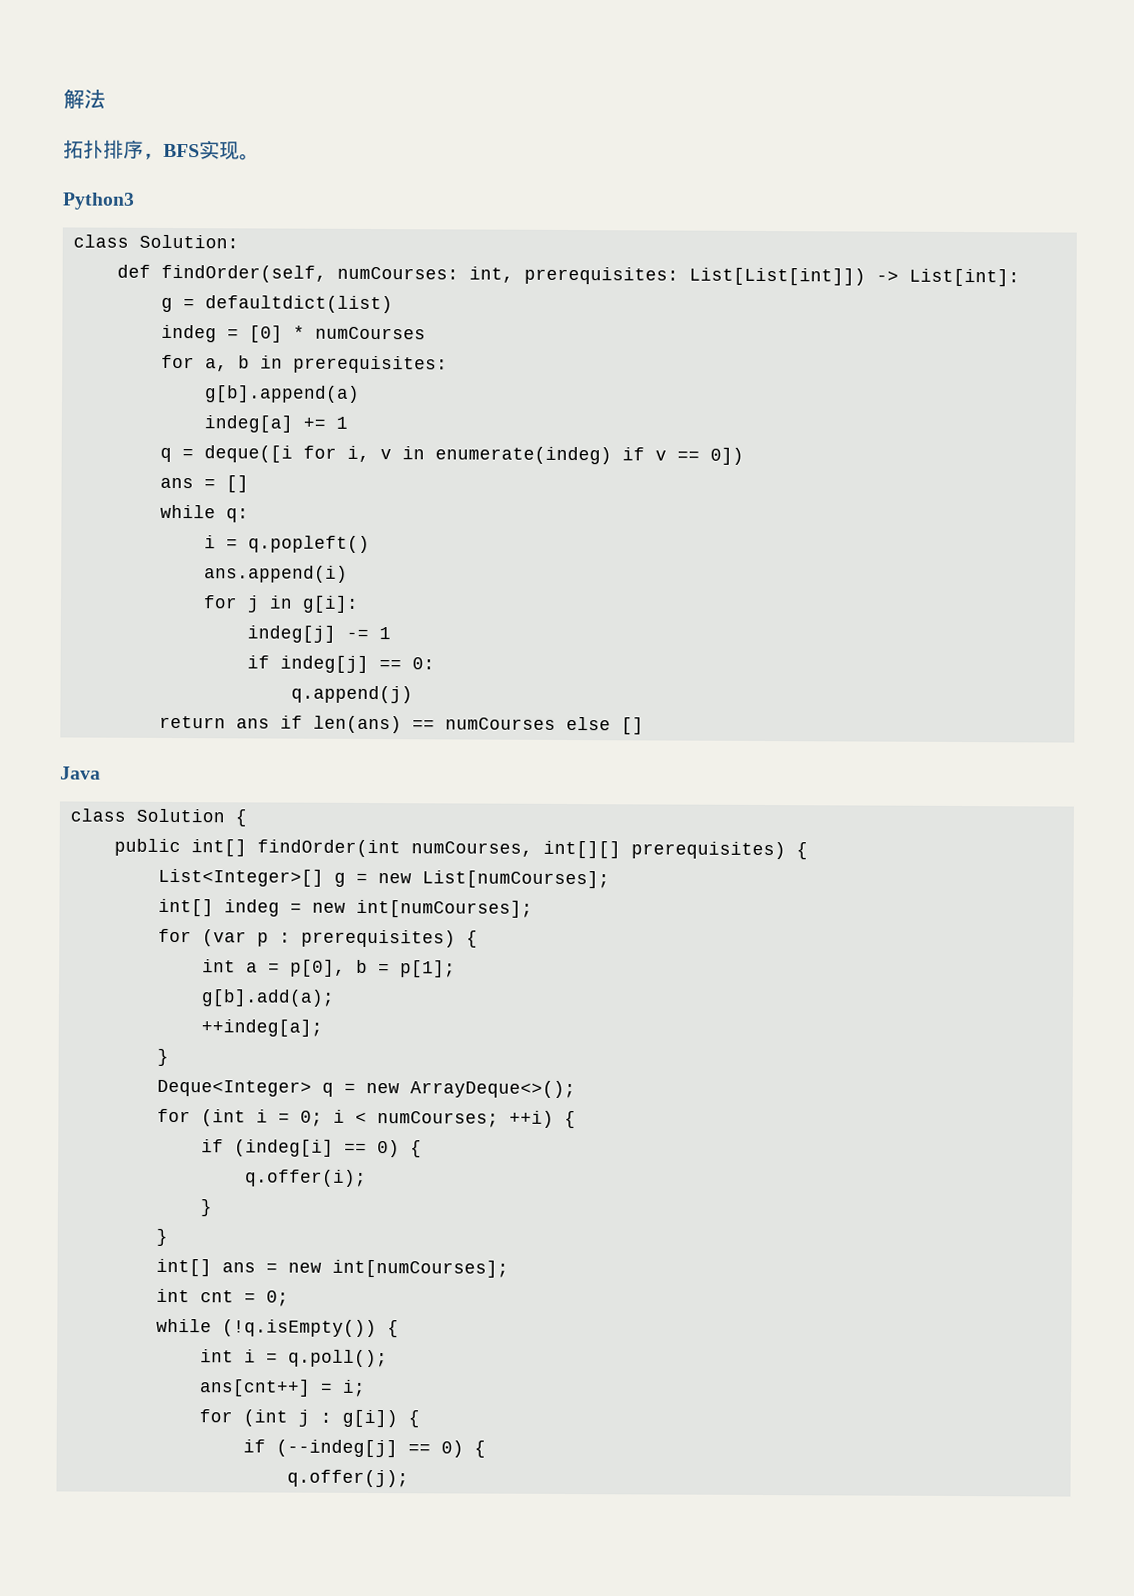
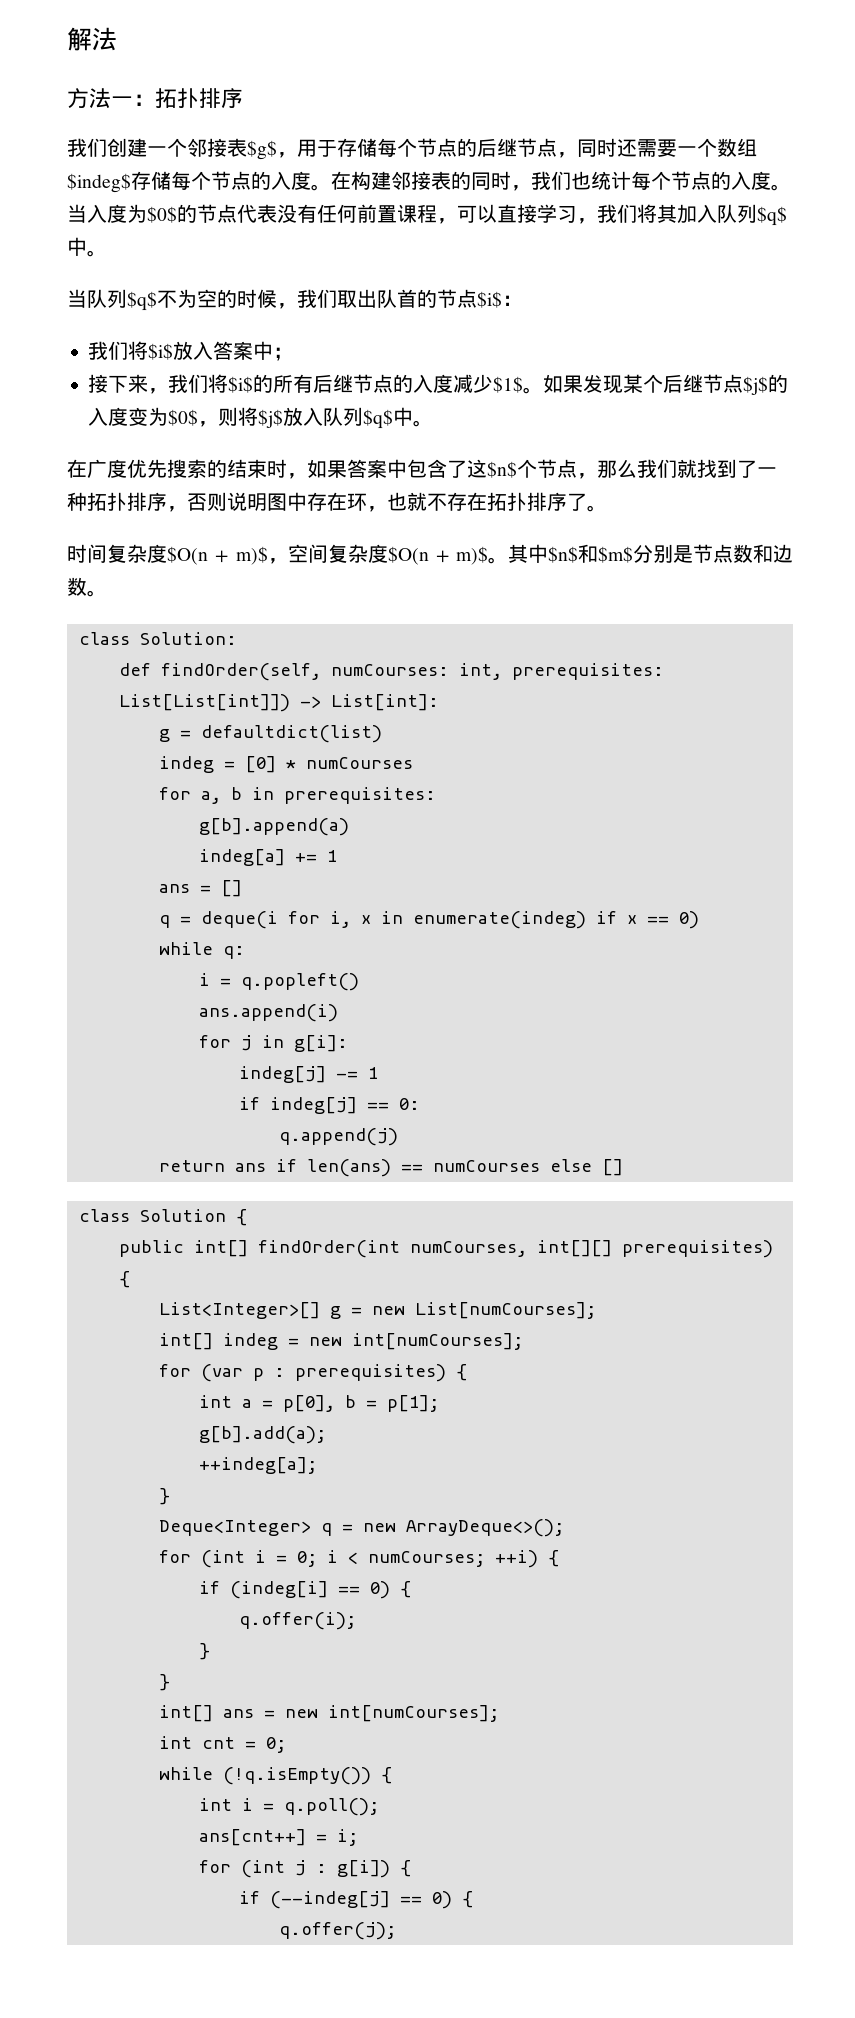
[63,139,260,161] [62,192,135,210] 拓扑排序，BFS实现。 // Python3 -> [67,88,243,108] [67,138,757,160] [67,171,791,193] [67,204,787,226] [67,237,107,257] [67,289,522,311] [88,341,294,361] [88,374,789,395] [88,407,434,429] [67,459,777,479] [67,492,607,512] [67,544,793,565] [67,577,107,597] 方法一：拓扑排序 // 我们创建一个邻接表$g$，用于存储每个节点的后继节点，同时还需要一个数组$indeg$存储每个节点的入度。在构建邻接表的同时，我们也统计每个节点的入度。当入度为$0$的节点代表没有任何前置课程，可以直接学习，我们将其加入队列$q$中。 // 当队列$q$不为空的时候，我们取出队首的节点$i$： // 我们将$i$放入答案中； // 接下来，我们将$i$的所有后继节点的入度减少$1$。如果发现某个后继节点$j$的入度变为$0$，则将$j$放入队列$q$中。 // 在广度优先搜索的结束时，如果答案中包含了这$n$个节点，那么我们就找到了一种拓扑排序，否则说明图中存在环，也就不存在拓扑排序了。 // 时间复杂度$O(n + m)$，空间复杂度$O(n + m)$。其中$n$和$m$分别是节点数和边数。
[159,445,293,463] // q = deque([i -> [158,880,242,897] [158,911,278,929] // ans = [] // q = deque(i
[379,449,392,460] v -> [360,915,371,924] x
[654,447,744,465] [159,475,249,493] v == 0]) // ans = [] -> [626,911,699,929] x == 0)
[60,766,101,780] // Java -> (623, 1167) none

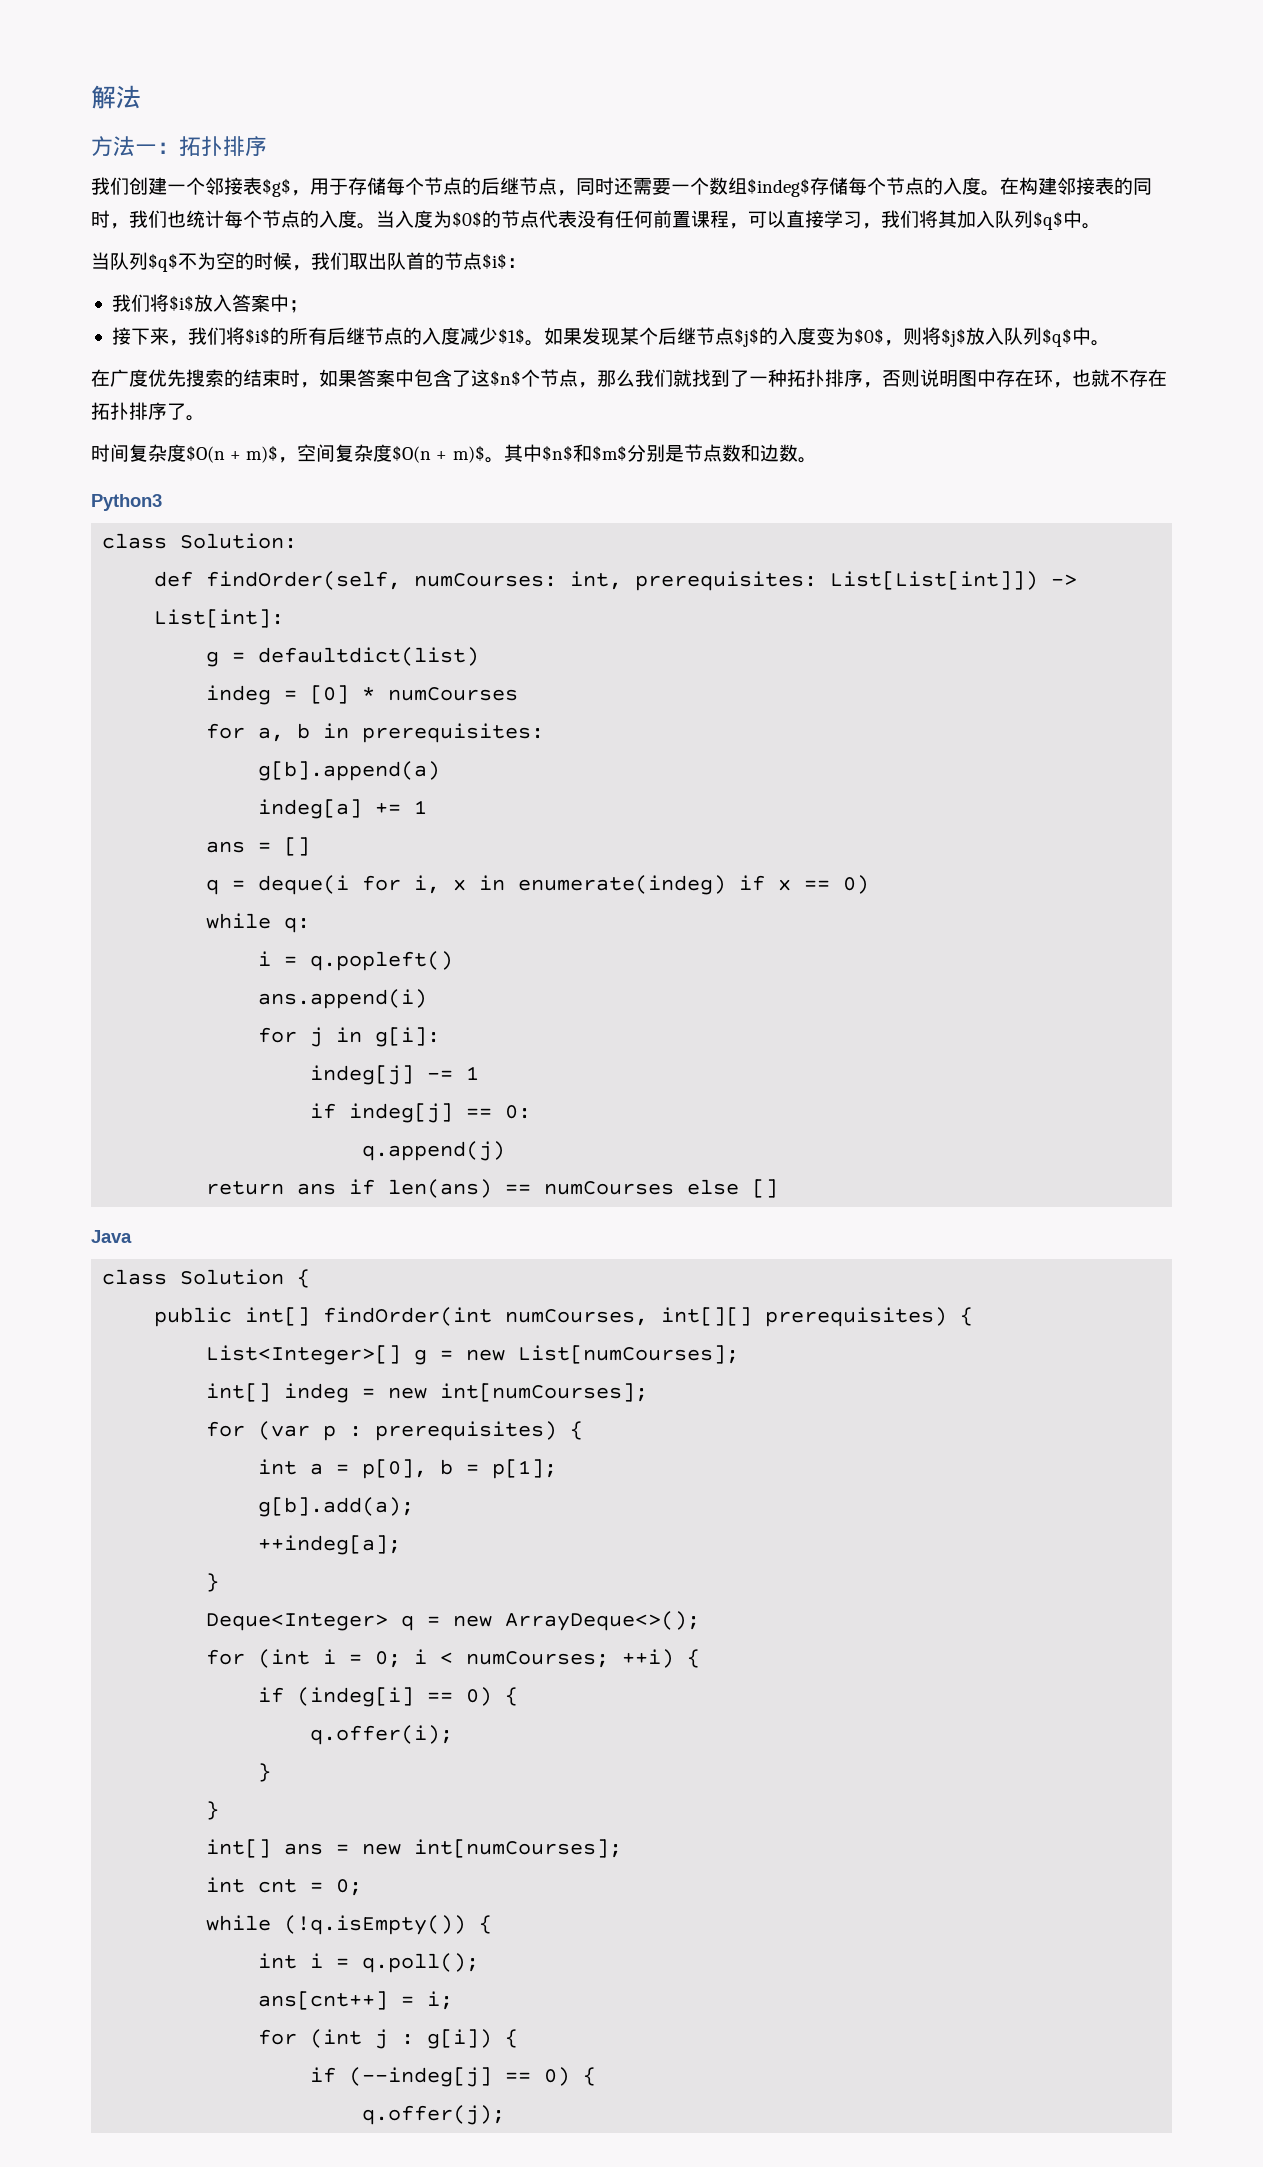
(107, 593) none -> [91,494,162,511] // Python3
(623, 1167) none -> [91,1230,132,1243] // Java

